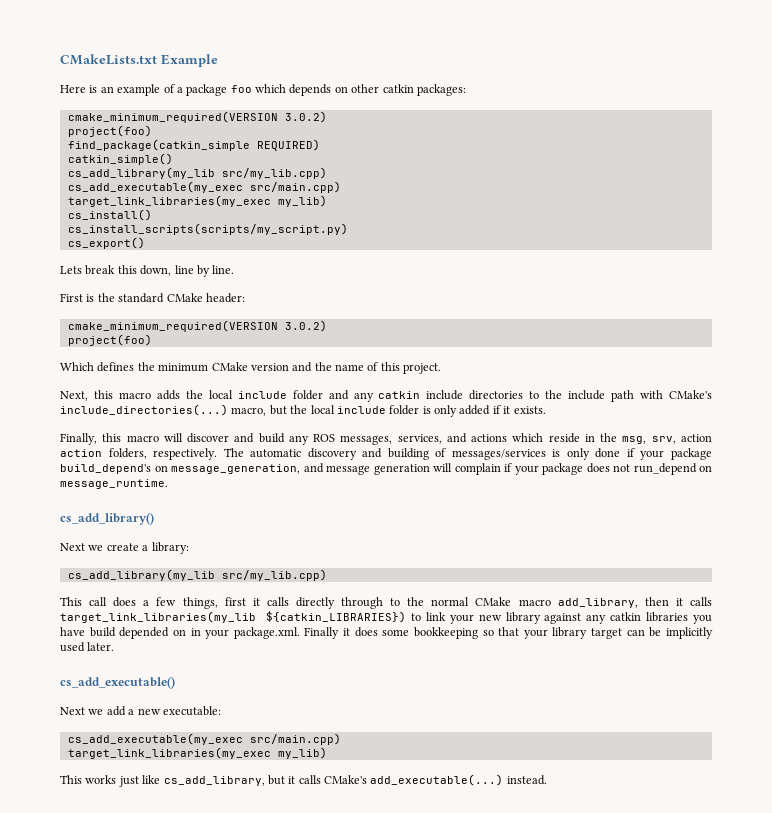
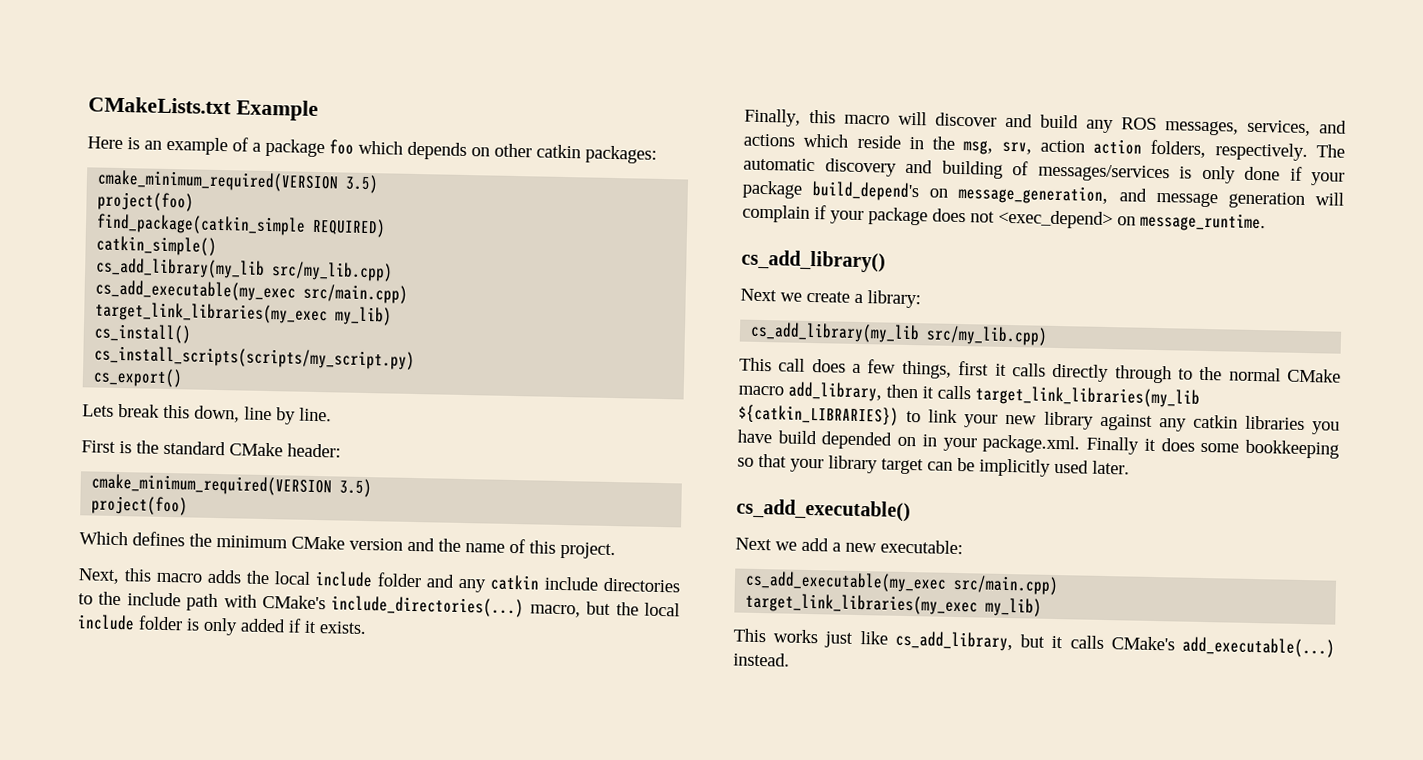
[284,111,327,123] 3.0.2) -> [345,174,380,194] 3.5)
[284,320,327,332] 3.0.2) -> [339,478,373,498] 3.5)
[633,463,697,475] run_depend -> [998,209,1113,230] <exec_depend>

